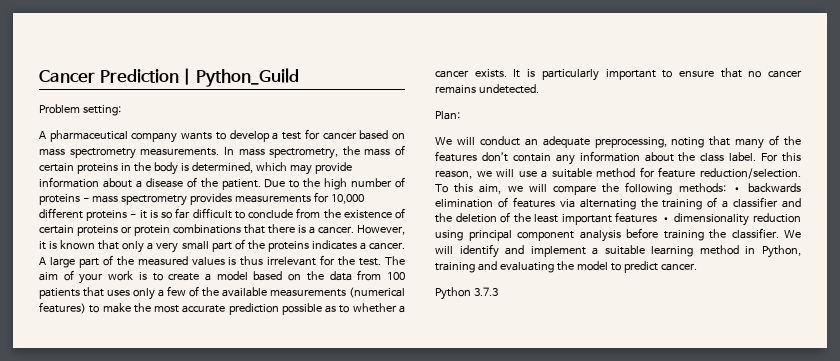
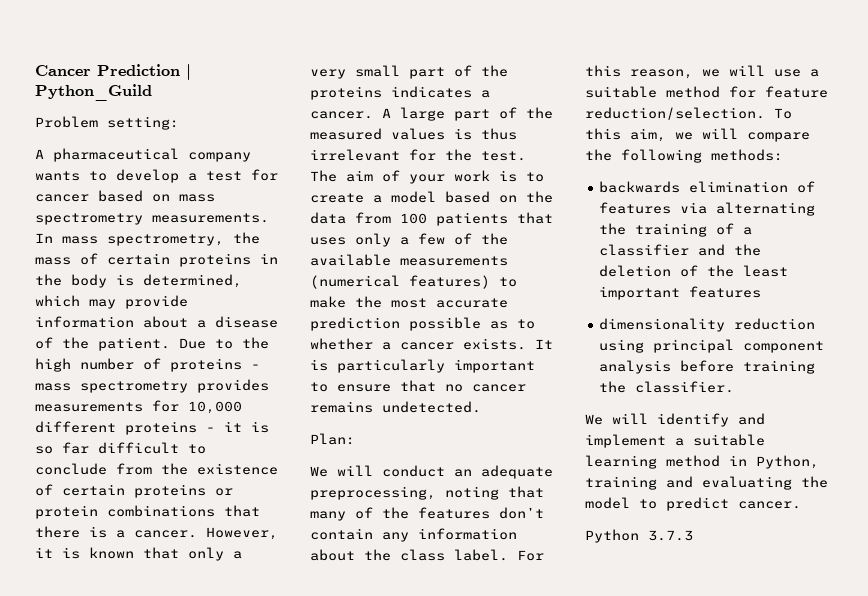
[731,187,742,192] • -> (783, 155) //
[660,217,671,222] • -> (762, 292) //
(779, 233) none -> (735, 387) //

